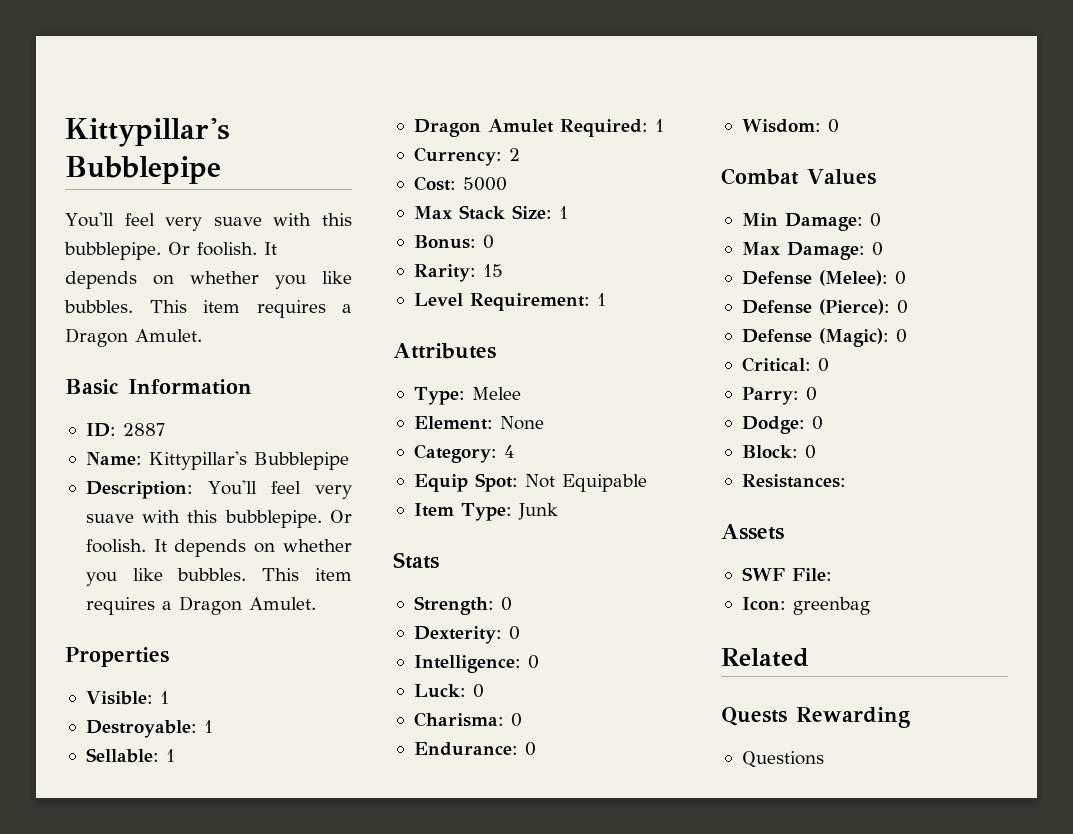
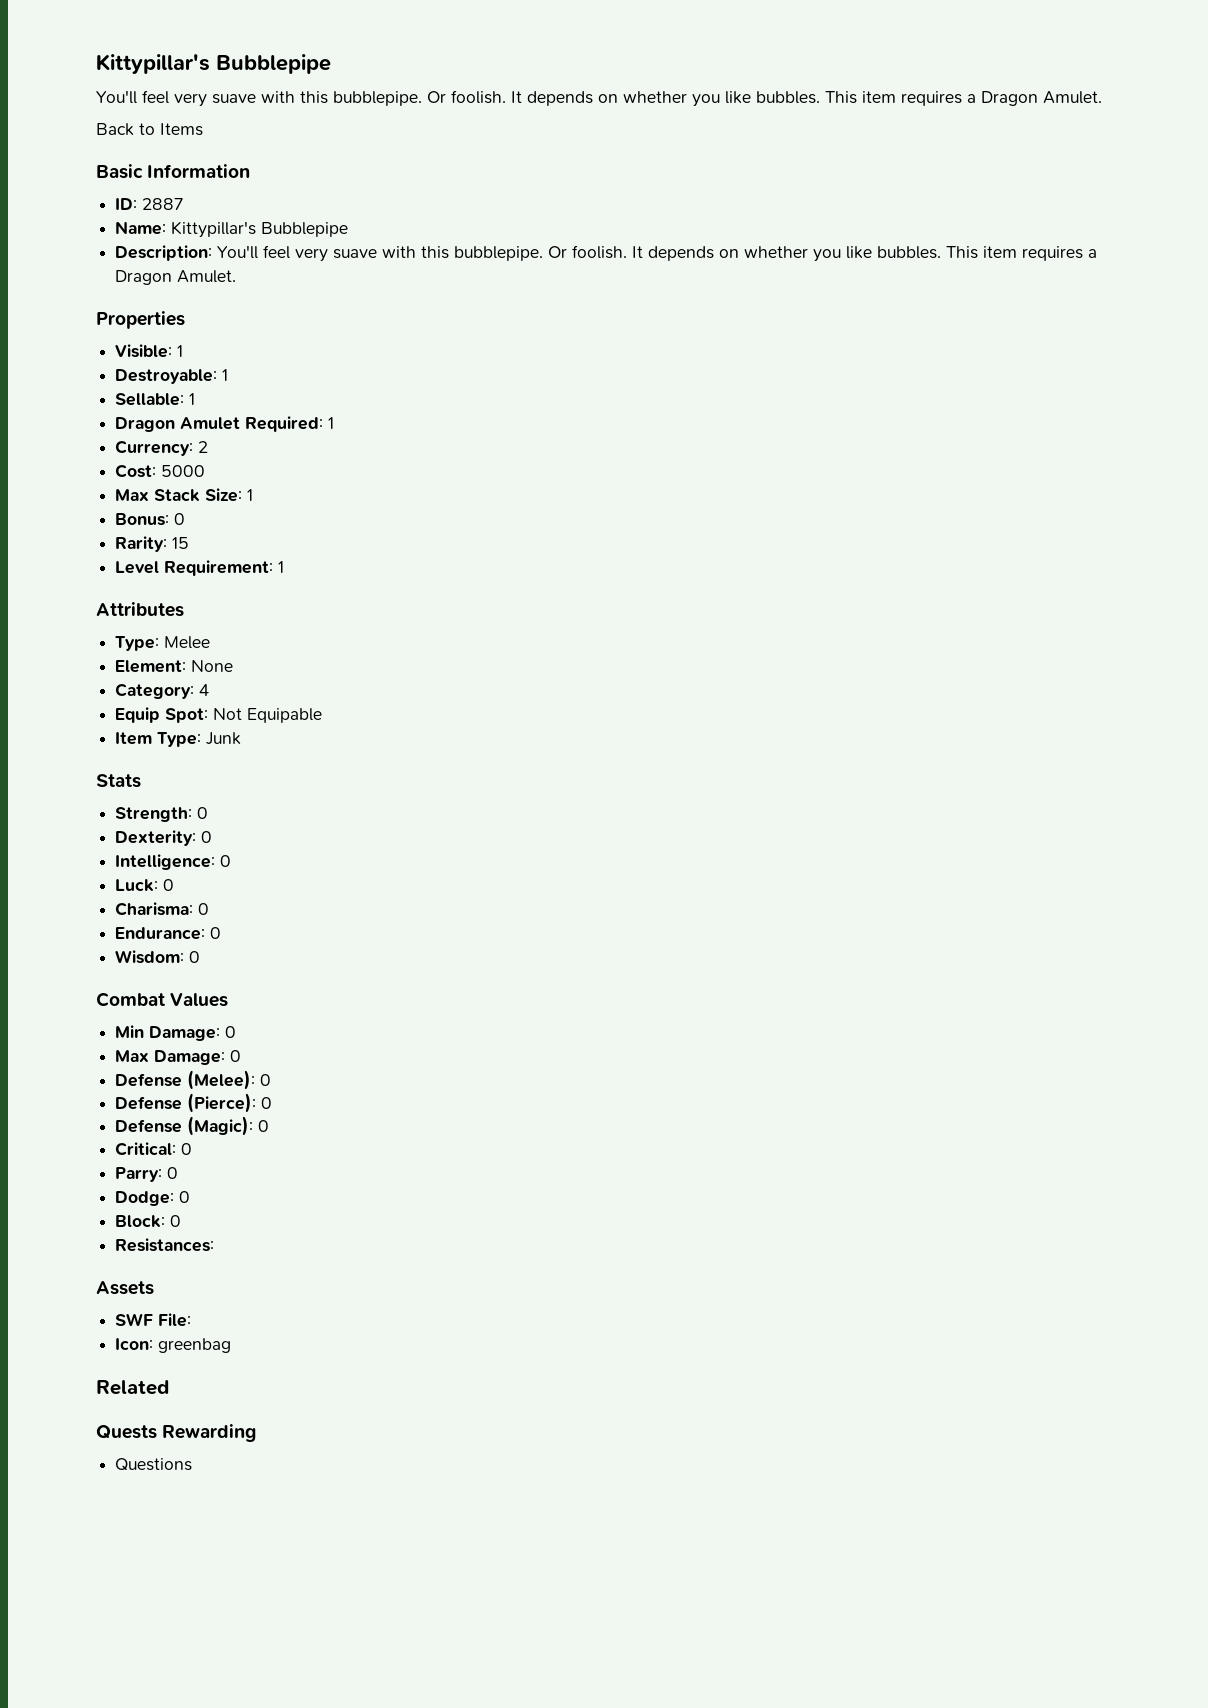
(202, 335) none -> [96,123,203,136] // Back to Items

